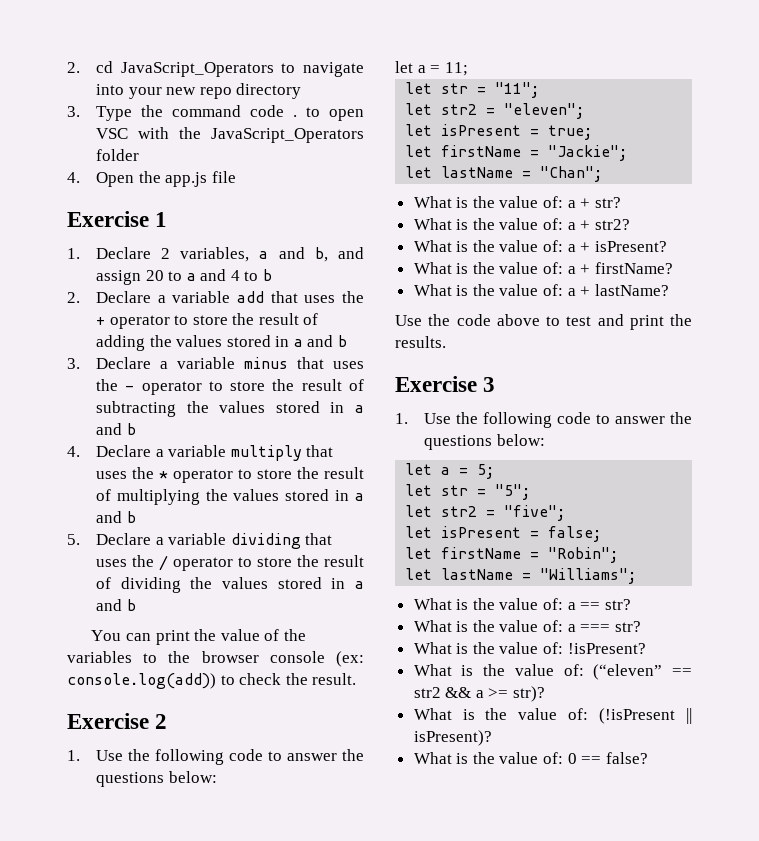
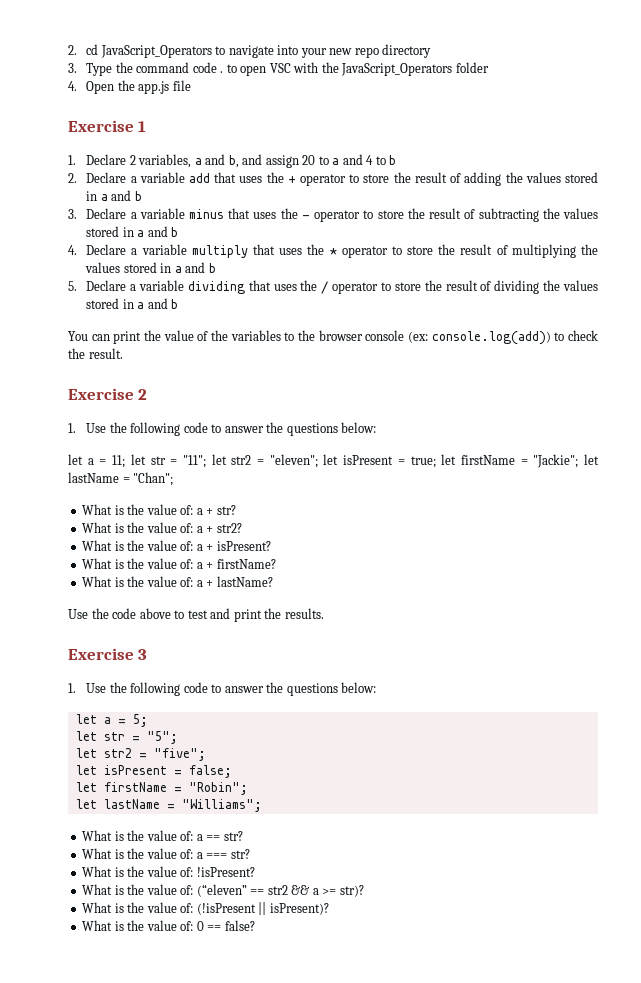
(468, 69) // -> (126, 461) none
(540, 90) // -> (206, 461) none
(585, 111) // -> (318, 461) none
(593, 132) // -> (436, 462) none
(628, 153) // -> (579, 461) none

